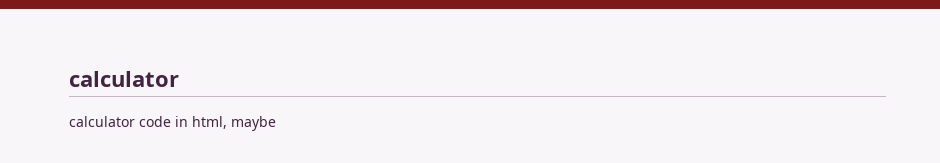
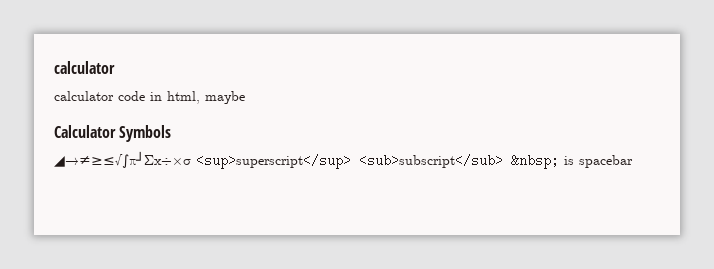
(276, 123) none -> [54,125,172,142] [54,151,633,169] // Calculator Symbols // ◢→≠≥≤√∫π┘Σx÷×σ <sup>superscript</sup> <sub>subscript</sub> &nbsp; is spacebar

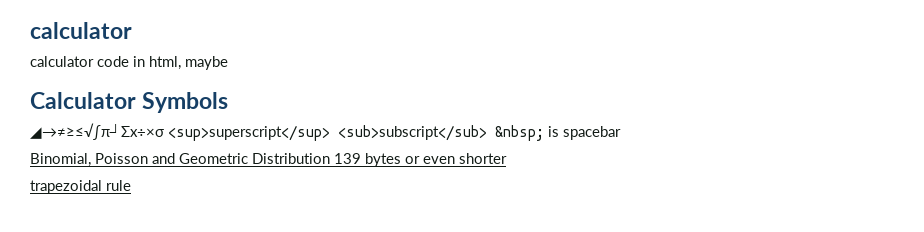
(633, 161) none -> [30,153,507,167] [30,180,131,194] // Binomial, Poisson and Geometric Distribution 139 bytes or even shorter // trapezoidal rule

